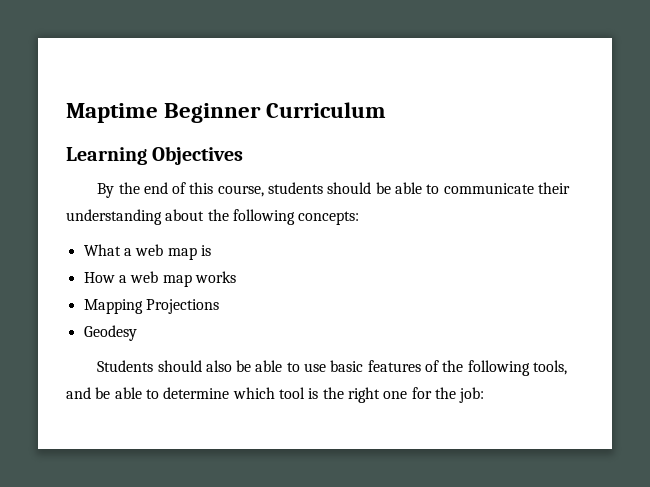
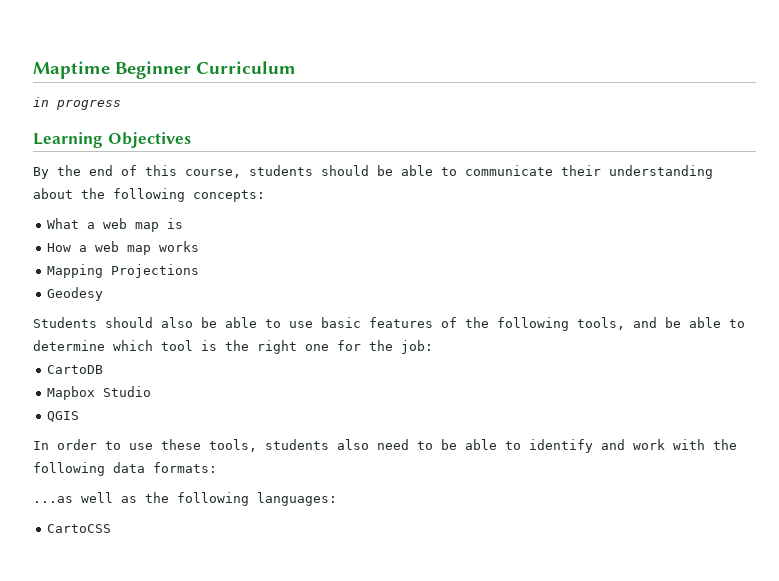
(387, 110) none -> [33,97,121,110] // in progress
(485, 395) none -> [47,365,104,374] [47,386,152,400] [47,411,80,422] [33,439,737,453] [33,462,217,476] [33,492,337,506] [47,524,112,533] // CartoDB // Mapbox Studio // QGIS // In order to use these tools, students also need to be able to identify and work with the following data formats: // ...as well as the following languages: // CartoCSS

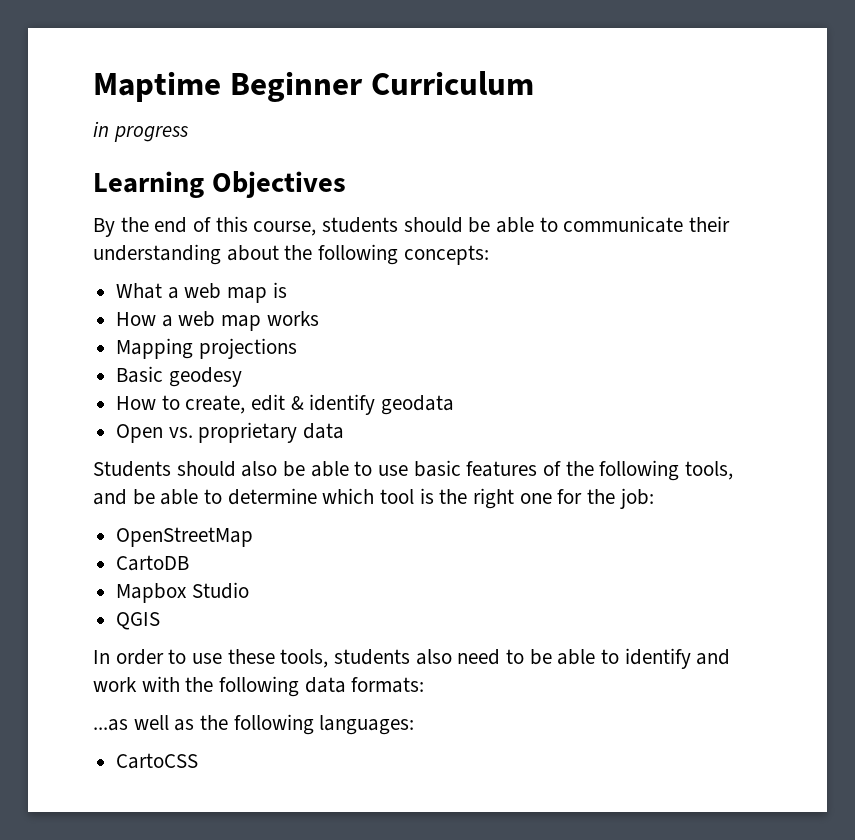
[111,264,200,278] [47,287,104,301] Projections // Geodesy -> [198,338,297,359] [116,366,242,387] [116,394,455,415] [116,422,345,443] projections // Basic geodesy // How to create, edit & identify geodata // Open vs. proprietary data
(433, 347) none -> [116,527,254,547] // OpenStreetMap

